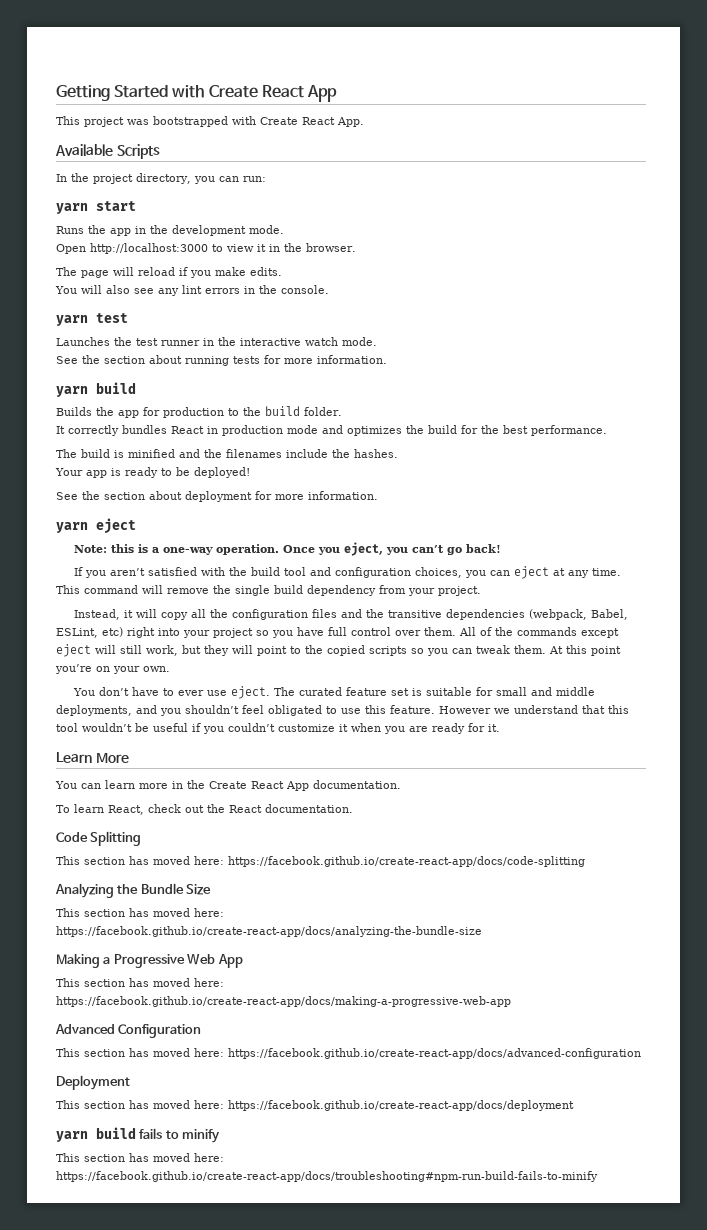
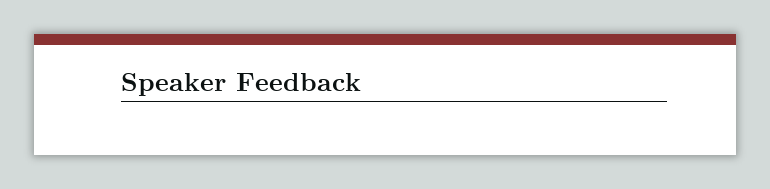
[56,85,337,102] [56,116,364,127] [55,144,160,159] [56,173,266,184] [56,201,136,214] [56,225,284,236] [56,243,356,254] [56,267,282,278] [55,285,329,296] [56,313,128,326] [56,337,377,346] [56,355,387,366] [56,382,136,397] [56,406,342,418] [56,425,607,436] [56,449,398,458] [55,467,250,478] [56,491,378,502] [56,518,136,534] [73,542,501,556] [73,566,621,579] [56,585,481,596] [73,609,628,620] [56,627,619,638] [56,644,621,657] [55,664,170,674] [72,686,595,699] [56,705,629,716] [56,723,500,734] [56,752,129,763] [55,780,401,791] [56,804,353,815] [56,831,142,846] [56,856,585,867] [55,883,212,898] [56,908,224,917] [56,926,482,937] [56,954,243,968] [56,978,224,987] [56,996,511,1007] [55,1024,202,1038] [56,1048,641,1059] [56,1075,130,1090] [56,1100,574,1111] [56,1127,221,1143] [56,1153,224,1162] [56,1171,598,1182] Getting Started with Create React App // This project was bootstrapped with Create React App. // Available Scripts // In the project directory, you can run: // yarn start // Runs the app in the development mode. // Open http://localhost:3000 to view it in the browser. // The page will reload if you make edits. // You will also see any lint errors in the console. // yarn test // Launches the test runner in the interactive watch mode. // See the section about running tests for more information. // yarn build // Builds the app for production to the build folder. // It correctly bundles React in production mode and optimizes the build for the best performance. // The build is minified and the filenames include the hashes. // Your app is ready to be deployed! // See the section about deployment for more information. // yarn eject // Note: this is a one-way operation. Once you eject, you can’t go back! // If you aren’t satisfied with the build tool and configuration choices, you can eject at any time. This command will remove the single build dependency from your project. // Instead, it will copy all the configuration files and the transitive dependencies (webpack, Babel, ESLint, etc) right into your project so you have full control over them. All of the commands except eject will still work, but they will point to the copied scripts so you can tweak them. At this point you’re on your own. // You don’t have to ever use eject. The curated feature set is suitable for small and middle deployments, and you shouldn’t feel obligated to use this feature. However we understand that this tool wouldn’t be useful if you couldn’t customize it when you are ready for it. // Learn More // You can learn more in the Create React App documentation. // To learn React, check out the React documentation. // Code Splitting // This section has moved here: https://facebook.github.io/create-react-app/docs/code-splitting // Analyzing the Bundle Size // This section has moved here: https://facebook.github.io/create-react-app/docs/analyzing-the-bundle-size // Making a Progressive Web App // This section has moved here: https://facebook.github.io/create-react-app/docs/making-a-progressive-web-app // Advanced Configuration // This section has moved here: https://facebook.github.io/create-react-app/docs/advanced-configuration // Deployment // This section has moved here: https://facebook.github.io/create-react-app/docs/deployment // yarn build fails to minify // This section has moved here: https://facebook.github.io/create-react-app/docs/troubleshooting#npm-run-build-fails-to-minify -> [121,73,361,96] Speaker Feedback

